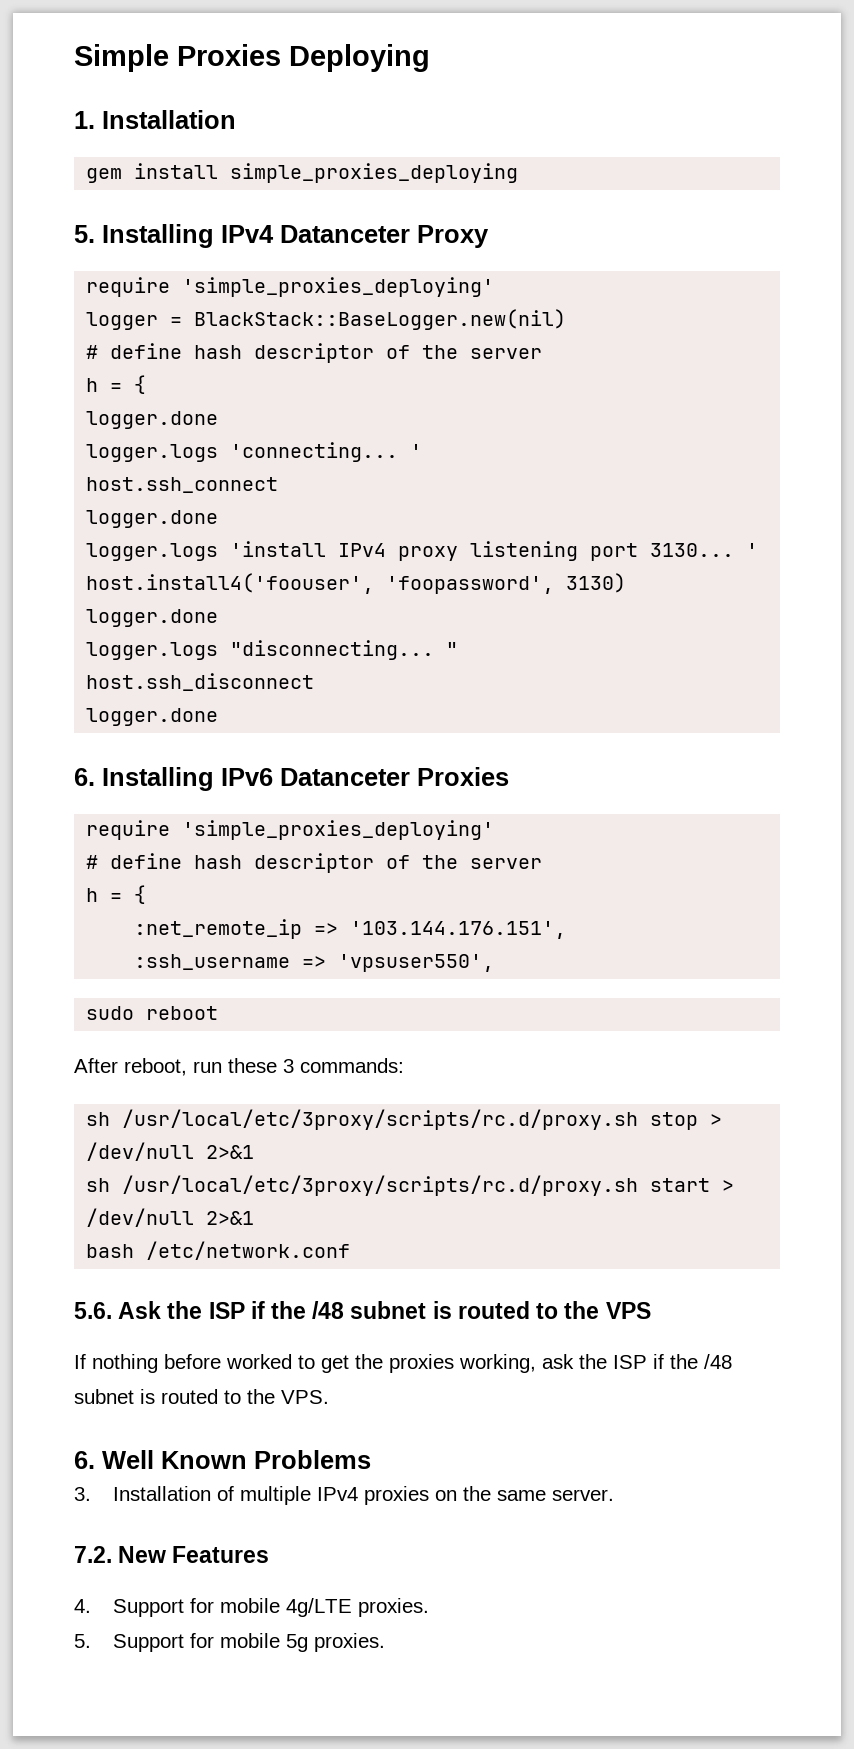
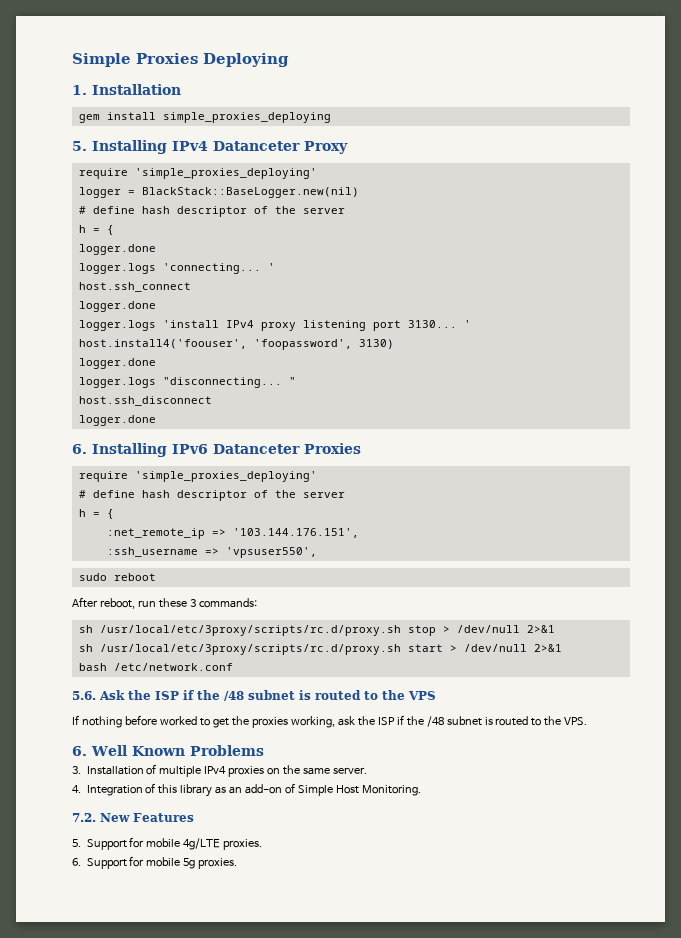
(615, 1495) none -> [72,783,422,797] // 4. Integration of this library as an add-on of Simple Host Monitoring.
[74,1599,91,1613] 4. -> [72,839,81,847] 5.
[74,1634,91,1648] 5. -> [72,858,81,866] 6.

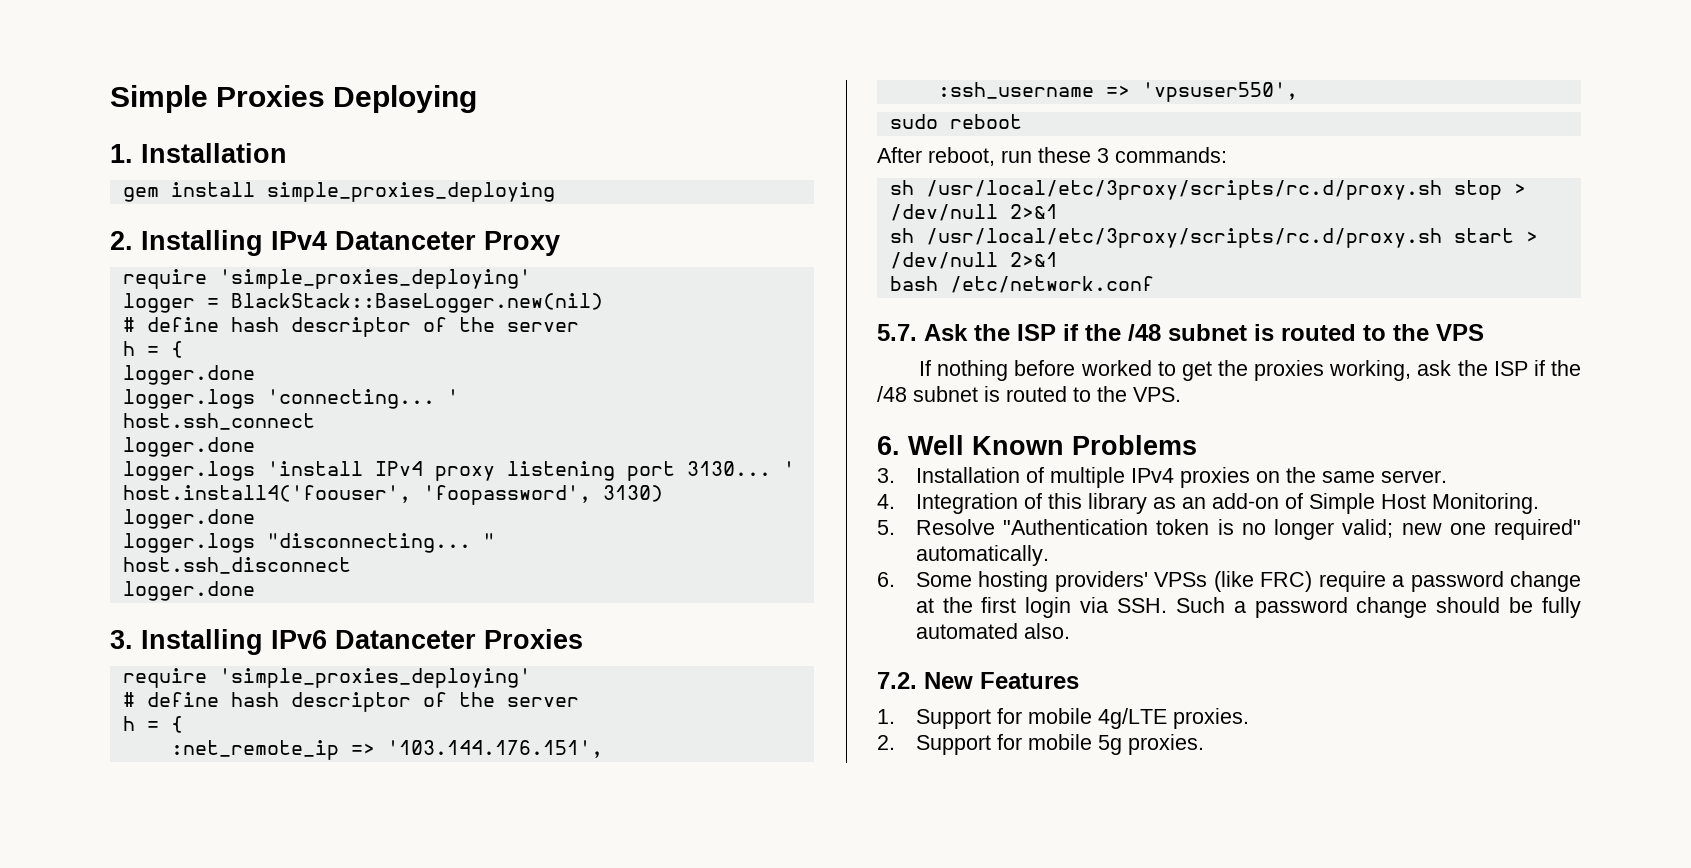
[72,141,87,151] 5. -> [110,231,133,250] 2.
[72,444,87,454] 6. -> [110,630,133,649] 3.
[72,691,96,700] 5.6. -> [877,324,917,341] 5.7.
(422, 790) none -> [877,519,1581,540] [915,545,1049,566] [877,571,1581,592] [915,597,1582,618] [915,623,1070,639] // 5. Resolve "Authentication token is no longer valid; new one required" automatically. // 6. Some hosting providers' VPSs (like FRC) require a password change at the first login via SSH. Such a password change should be fully automated also.
[72,839,81,847] 5. -> [877,709,895,724] 1.
[72,858,81,866] 6. -> [877,735,895,750] 2.

